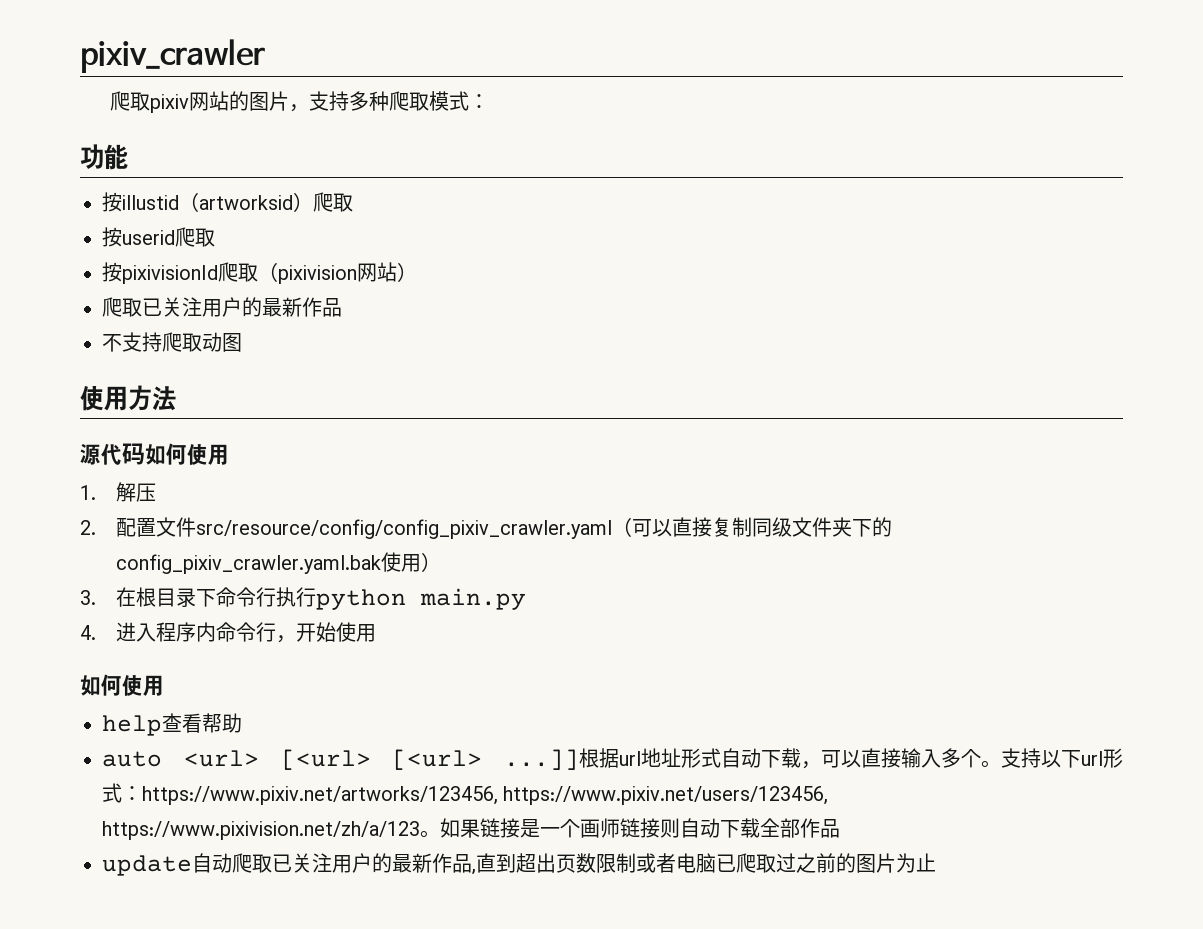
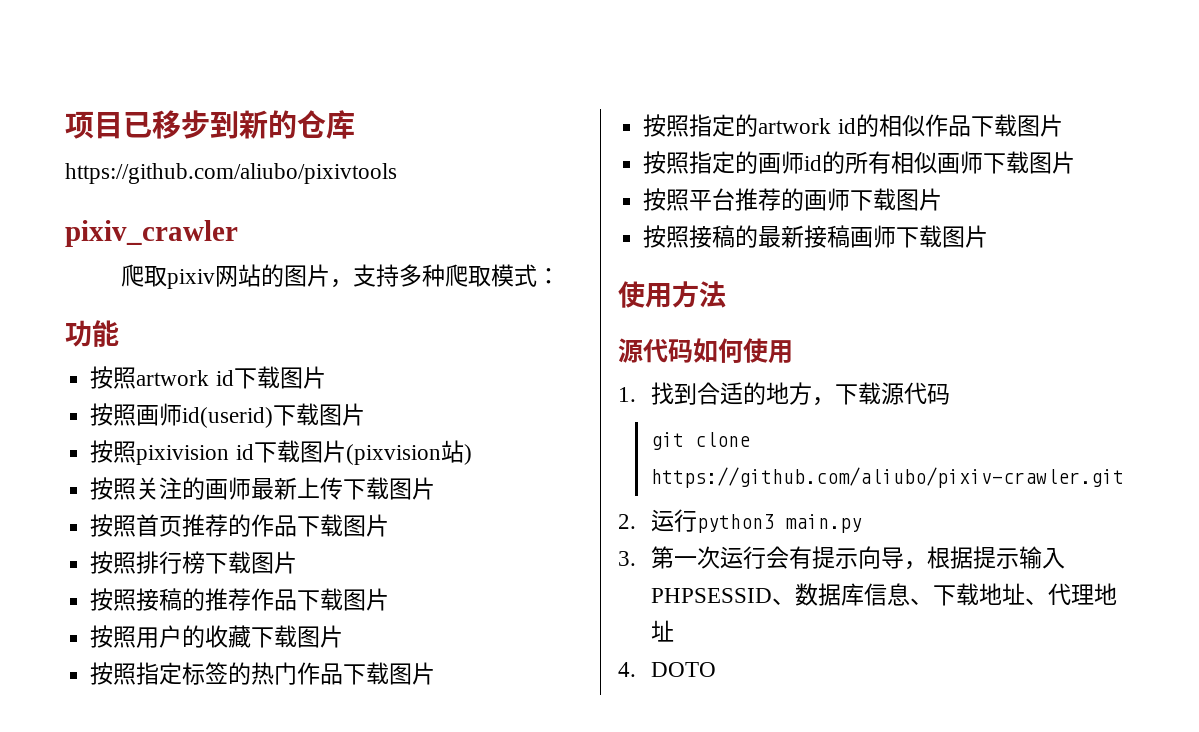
(80, 56) none -> [65,110,355,139] [65,163,397,184] 项目已移步到新的仓库 // https://github.com/aliubo/pixivtools //
[122,192,353,212] [102,227,215,247] [102,262,417,284] [102,297,342,317] [102,332,242,352] illustid（artworksid）爬取 // 按userid爬取 // 按pixivisionId爬取（pixivision网站） // 爬取已关注用户的最新作品 // 不支持爬取动图 -> [113,366,326,389] [90,403,366,428] [90,440,472,465] [90,477,436,500] [90,514,390,537] [90,551,298,574] [90,588,390,611] [90,625,344,648] [90,662,436,685] [643,114,1063,137] [643,151,1076,174] [643,188,943,211] [643,225,989,248] 照artwork id下载图片 // 按照画师id(userid)下载图片 // 按照pixivision id下载图片(pixvision站) // 按照关注的画师最新上传下载图片 // 按照首页推荐的作品下载图片 // 按照排行榜下载图片 // 按照接稿的推荐作品下载图片 // 按照用户的收藏下载图片 // 按照指定标签的热门作品下载图片 // 按照指定的artwork id的相似作品下载图片 // 按照指定的画师id的所有相似画师下载图片 // 按照平台推荐的画师下载图片 // 按照接稿的最新接稿画师下载图片
[116,482,157,502] [80,517,893,539] [116,552,442,574] [80,587,527,610] [80,622,377,643] [80,674,164,696] [102,713,242,736] [102,748,1123,770] [102,783,829,805] [102,818,840,840] [102,853,936,876] 解压 // 2.配置文件src/resource/config/config_pixiv_crawler.yaml（可以直接复制同级文件夹下的config_pixiv_crawler.yaml.bak使用） // 3.在根目录下命令行执行python main.py // 4.进入程序内命令行，开始使用 // 如何使用 // help查看帮助 // auto <url> [<url> [<url> ...]]根据url地址形式自动下载，可以直接输入多个。支持以下url形式：https://www.pixiv.net/artworks/123456, https://www.pixiv.net/users/123456, https://www.pixivision.net/zh/a/123。如果链接是一个画师链接则自动下载全部作品 // update自动爬取已关注用户的最新作品,直到超出页数限制或者电脑已爬取过之前的图片为止 -> [650,382,950,406] [650,432,750,450] [650,467,1124,488] [618,509,862,533] [618,546,1065,570] [650,583,1117,606] [650,620,674,642] [618,662,716,677] 找到合适的地方，下载源代码 // git clone https://github.com/aliubo/pixiv-crawler.git // 2.运行python3 main.py // 3.第一次运行会有提示向导，根据提示输入PHPSESSID、数据库信息、下载地址、代理地址 // 4. DOTO

